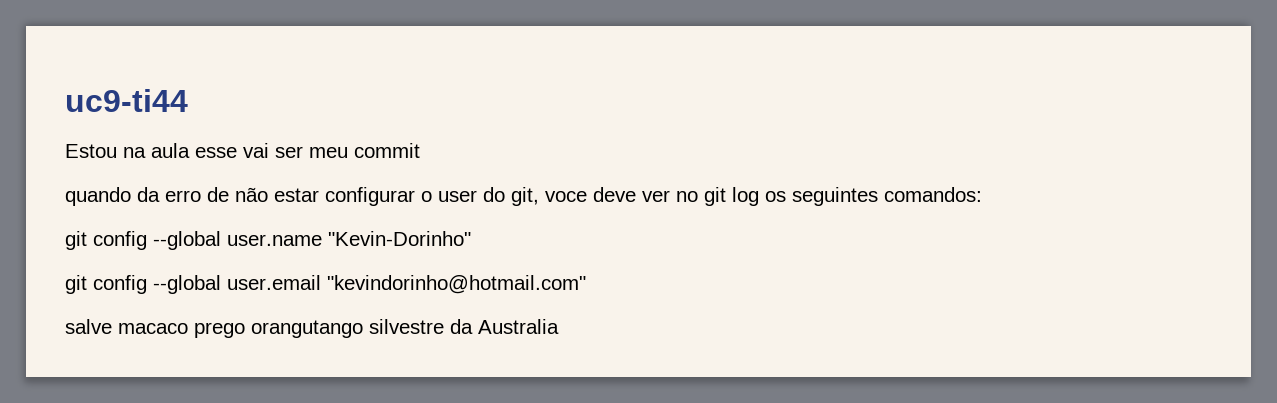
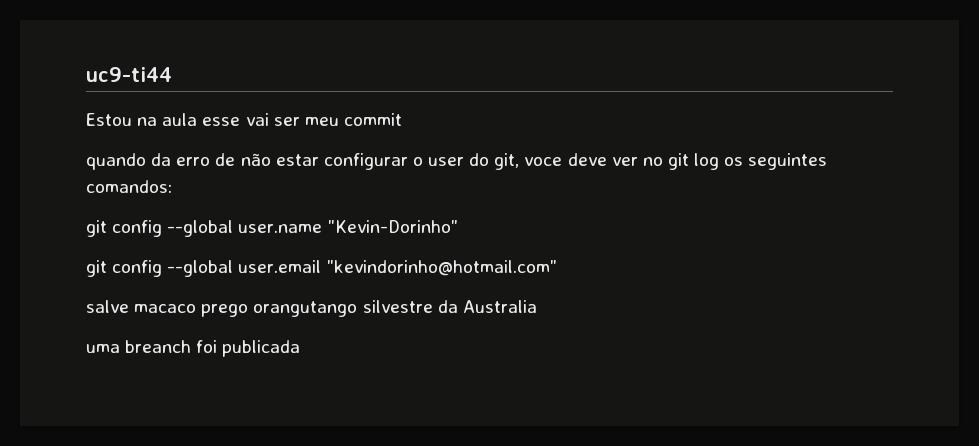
(559, 326) none -> [86,340,301,357] // uma breanch foi publicada

